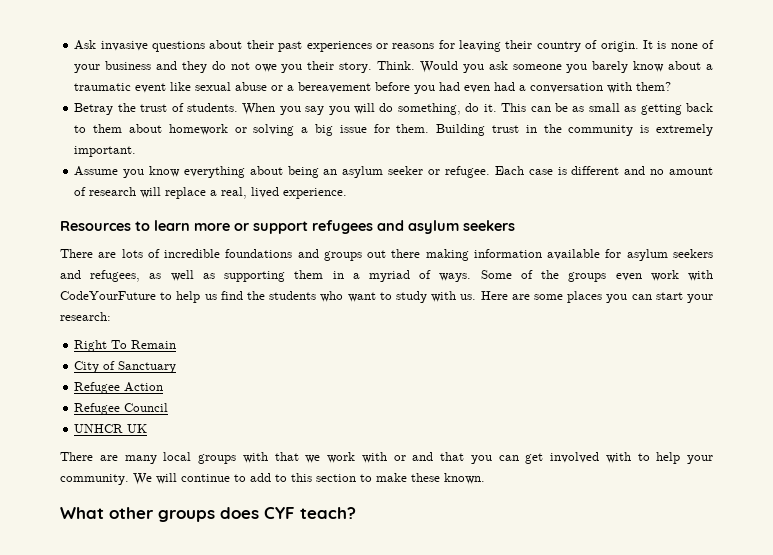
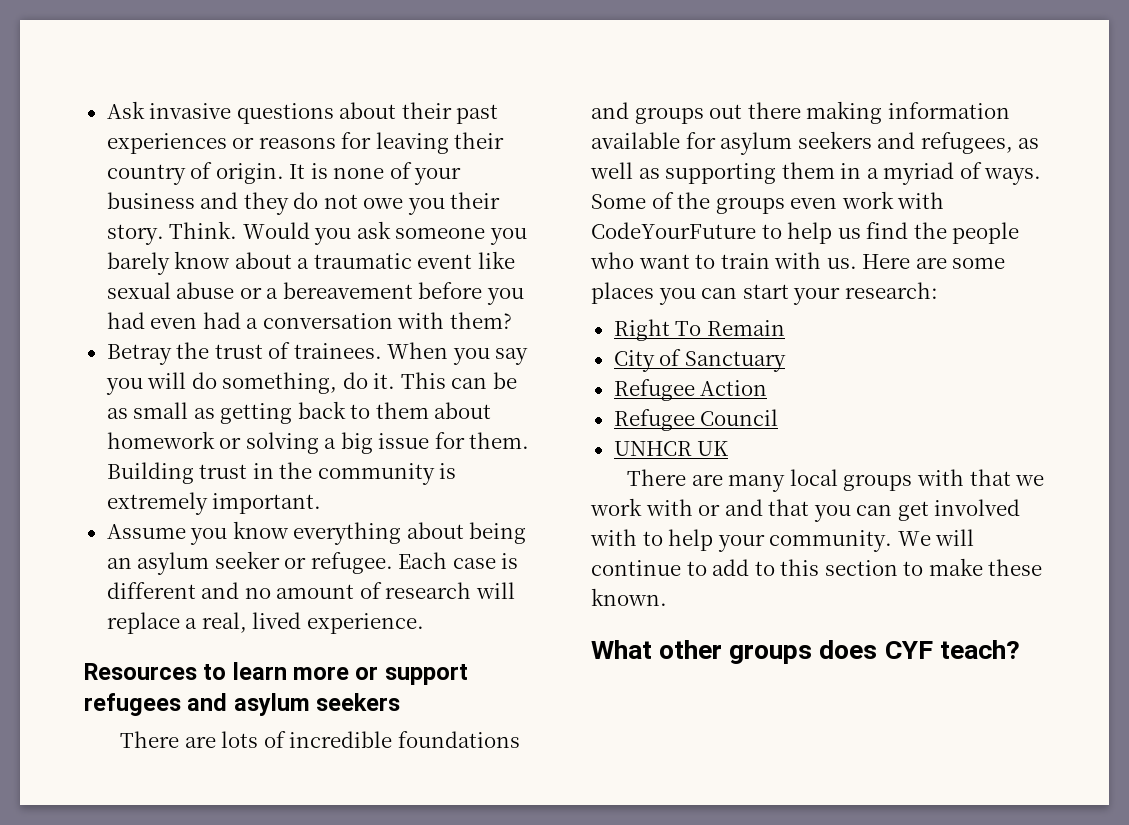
[186,103,238,112] students. -> [293,343,382,359] trainees.
[269,291,317,300] students -> [952,222,1020,244] people
[395,291,427,303] study -> [720,253,770,269] train

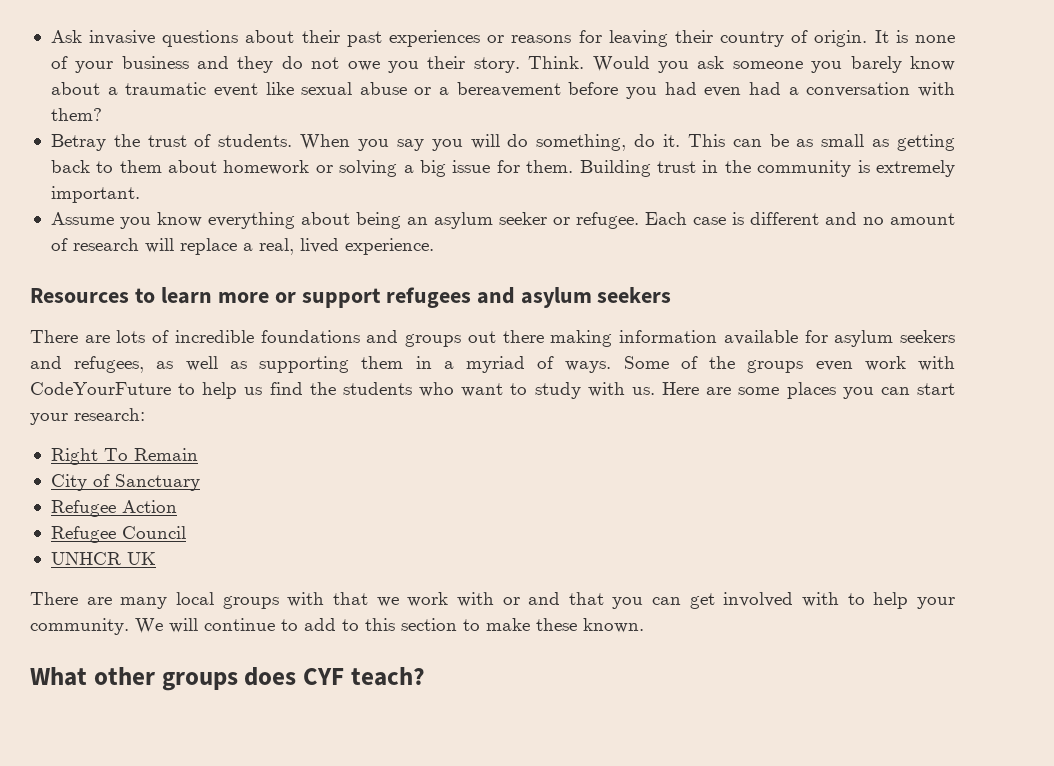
[293,343,382,359] trainees. -> [218,134,293,147] students.
[952,222,1020,244] people -> [342,382,412,395] students
[720,253,770,269] train -> [534,382,581,399] study

